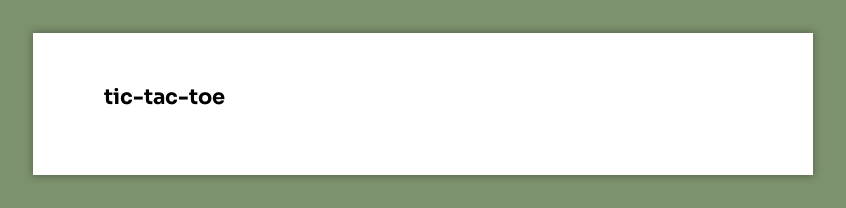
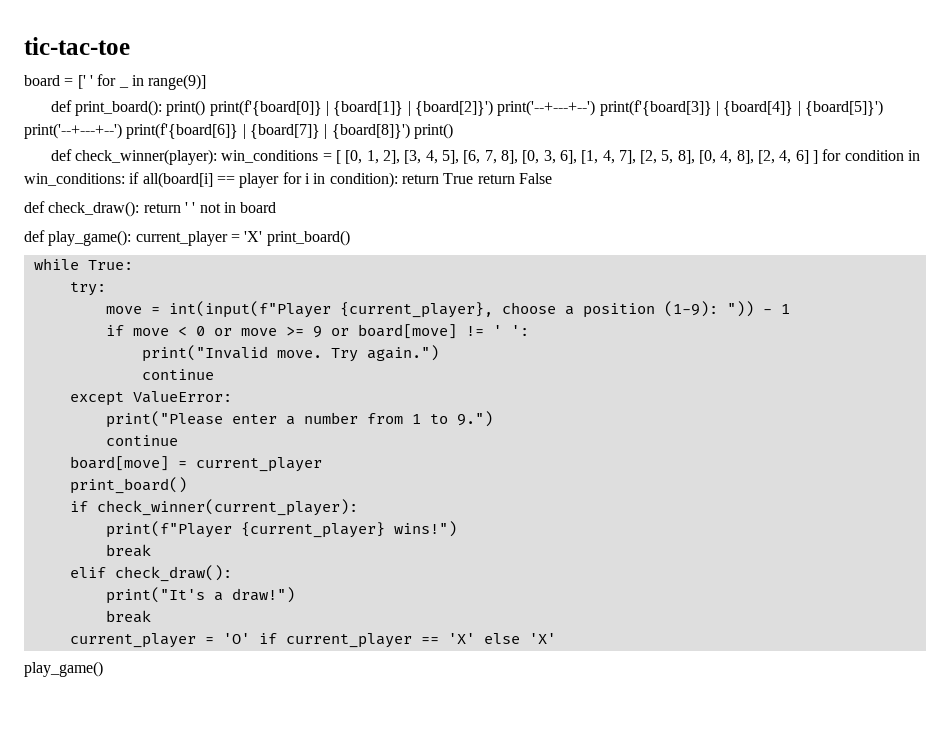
(225, 96) none -> [24,74,117,89] [118,86,129,88] [131,74,207,90] [50,100,883,116] [24,123,453,139] [50,149,920,165] [24,172,552,188] [24,201,277,217] [24,230,350,246] [33,258,133,270] [69,282,106,296] [105,301,790,318] [105,324,529,339] [141,345,439,362] [141,369,214,380] [69,391,232,406] [105,411,493,428] [105,435,178,446] [69,456,322,472] [69,477,187,494] [69,499,358,516] [105,521,457,538] [105,544,151,557] [69,565,232,582] [105,587,295,604] [105,610,151,623] [69,633,556,648] [24,661,103,677] // board = [' ' for _ in range(9)] // def print_board(): print() print(f'{board[0]} | {board[1]} | {board[2]}') print('--+---+--') print(f'{board[3]} | {board[4]} | {board[5]}') print('--+---+--') print(f'{board[6]} | {board[7]} | {board[8]}') print() // def check_winner(player): win_conditions = [ [0, 1, 2], [3, 4, 5], [6, 7, 8], [0, 3, 6], [1, 4, 7], [2, 5, 8], [0, 4, 8], [2, 4, 6] ] for condition in win_conditions: if all(board[i] == player for i in condition): return True return False // def check_draw(): return ' ' not in board // def play_game(): current_player = 'X' print_board() // while True: // try: // move = int(input(f"Player {current_player}, choose a position (1-9): ")) - 1 // if move < 0 or move >= 9 or board[move] != ' ': // print("Invalid move. Try again.") // continue // except ValueError: // print("Please enter a number from 1 to 9.") // continue // board[move] = current_player // print_board() // if check_winner(current_player): // print(f"Player {current_player} wins!") // break // elif check_draw(): // print("It's a draw!") // break // current_player = 'O' if current_player == 'X' else 'X' // play_game()

